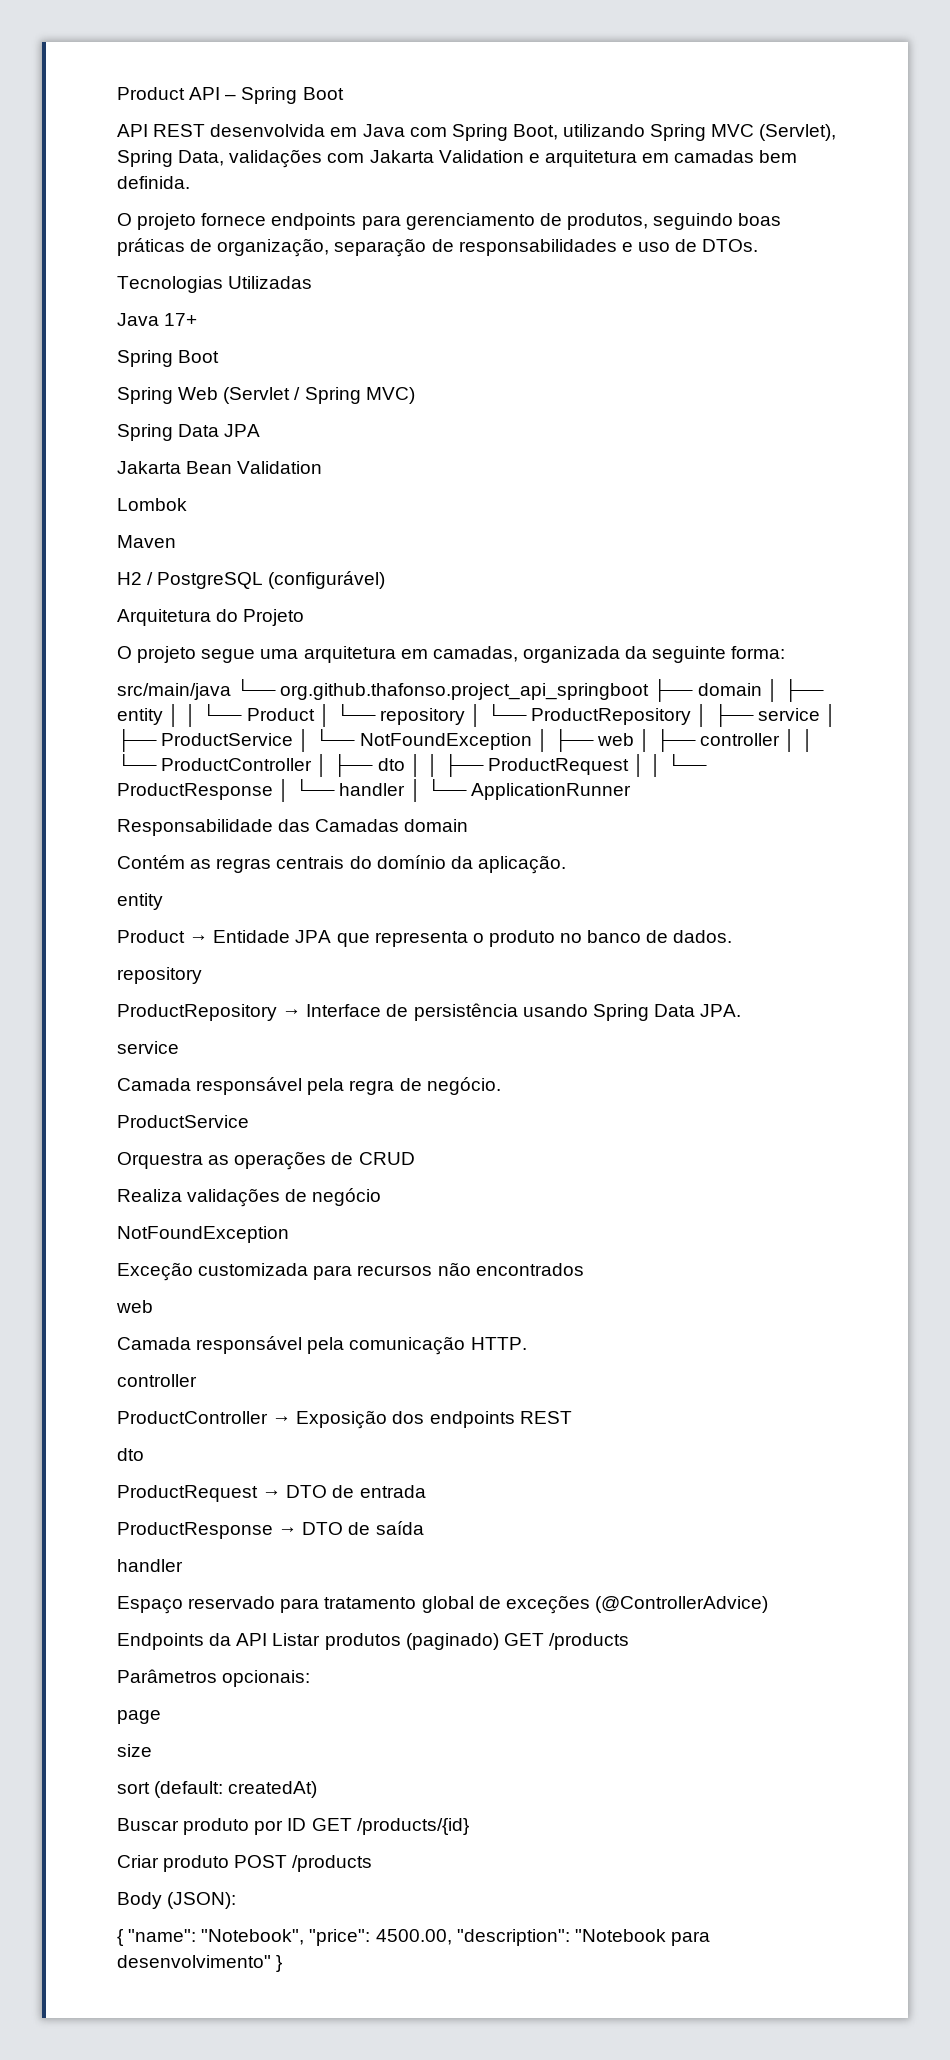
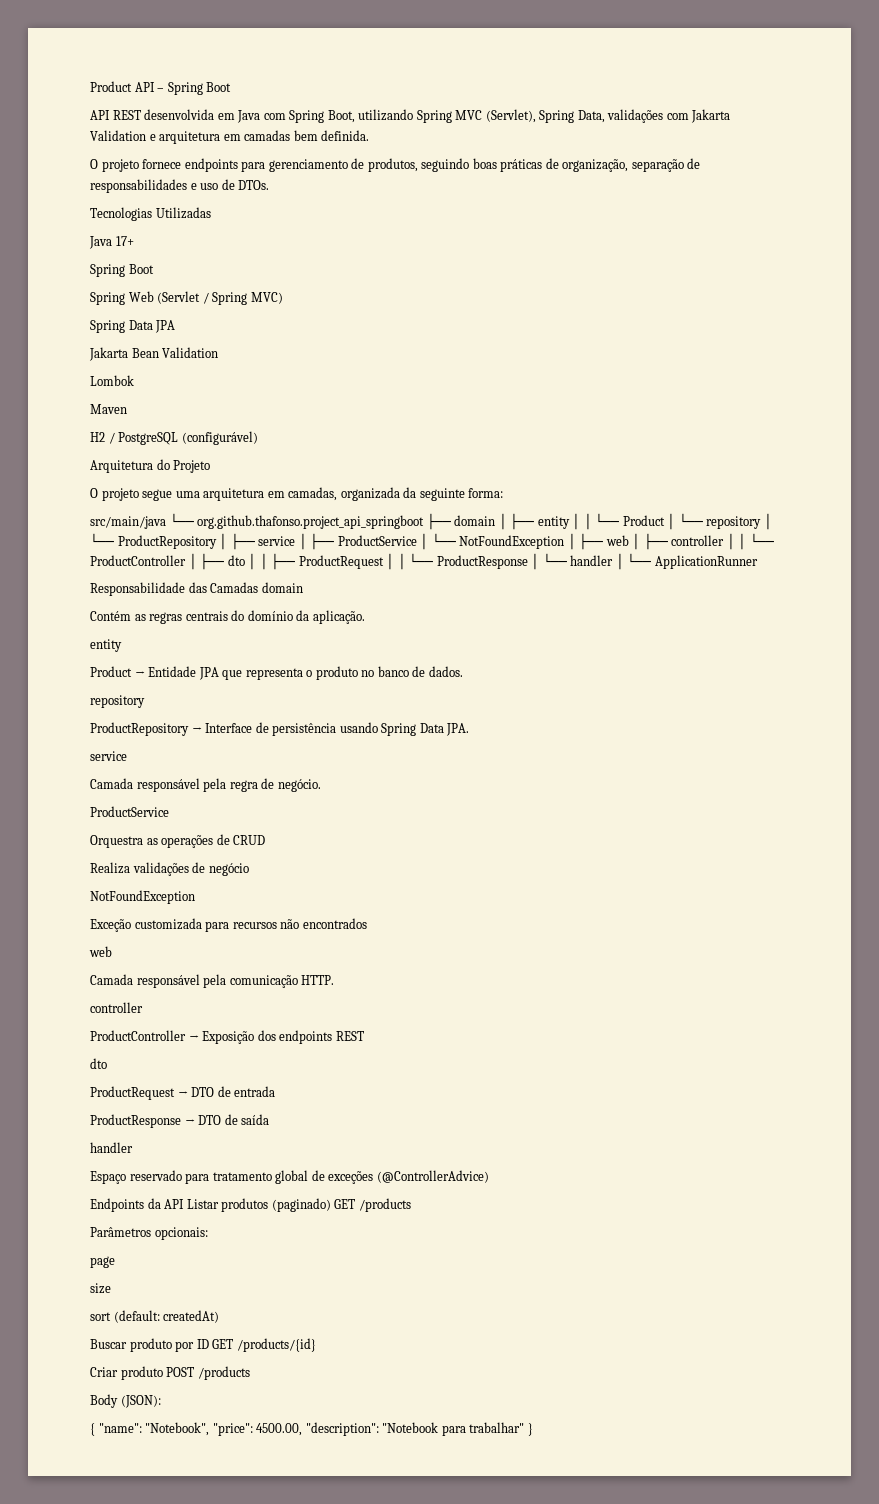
[117,1955,271,1968] desenvolvimento" -> [469,1422,525,1433] trabalhar"

